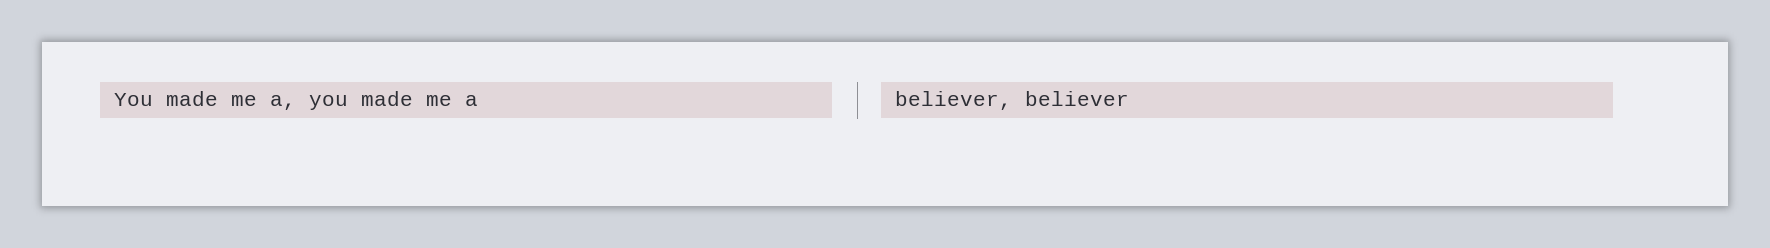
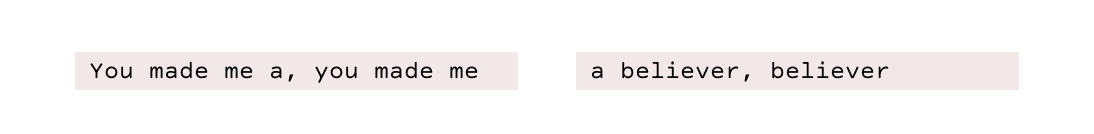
(478, 100) // -> (605, 72) none

